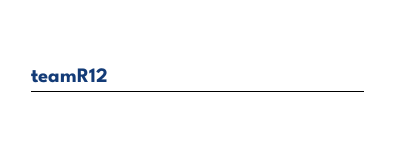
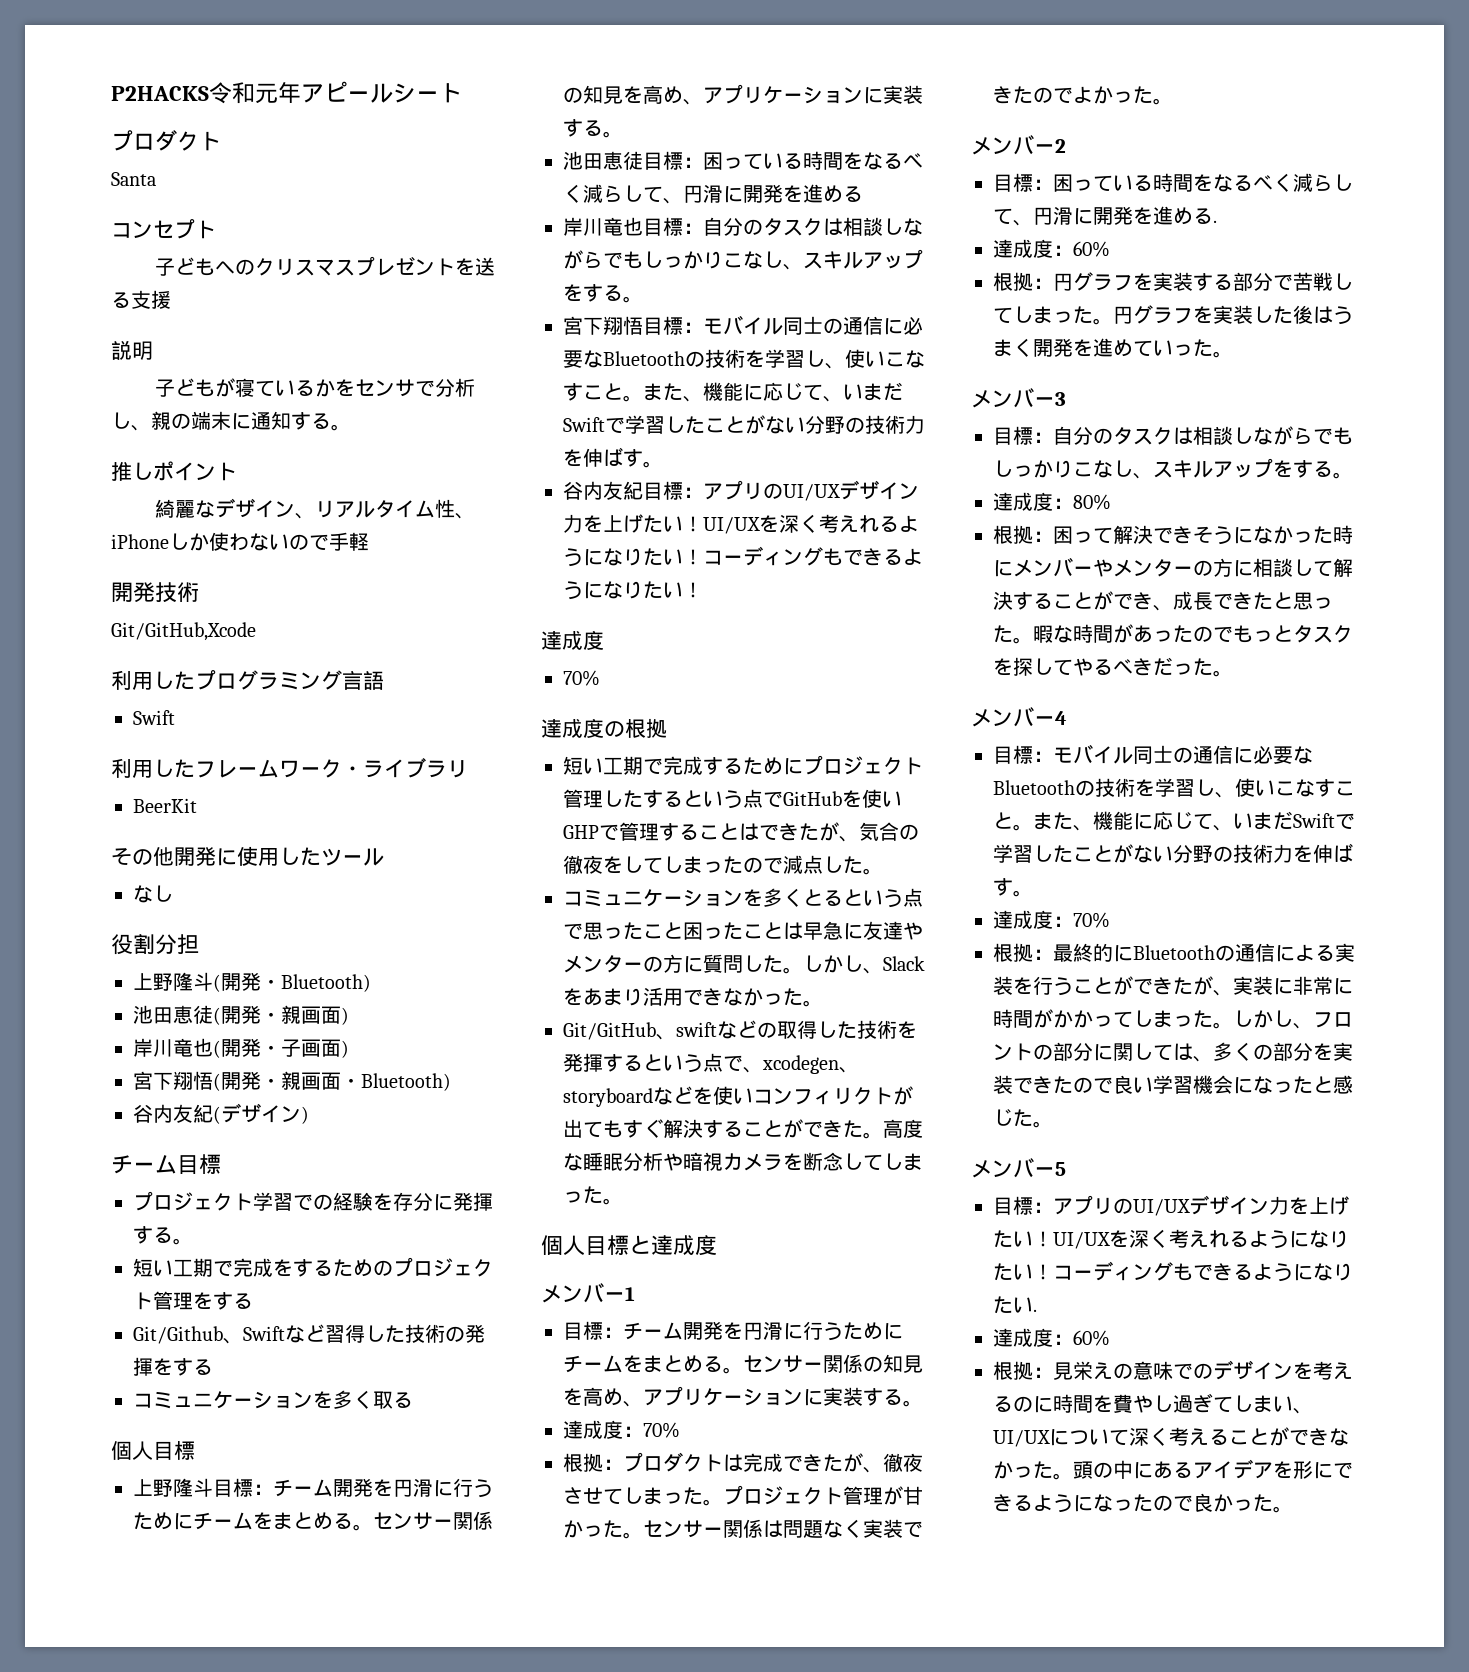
[31,68,108,83] teamR12 -> [111,81,462,104] [111,130,221,151] [111,172,156,186] [111,219,216,239] [155,256,496,276] [111,290,171,309] [111,340,153,360] [155,378,476,397] [111,411,351,431] [111,461,237,481] [155,498,476,519] [111,532,369,551] [111,582,199,603] [111,622,256,641] [111,670,384,690] [133,710,175,725] [111,758,468,778] [133,798,197,813] [111,846,384,866] [133,885,173,903] [111,934,199,955] [133,972,371,992] [133,1005,349,1025] [133,1038,349,1058] [133,1071,451,1091] [133,1103,309,1124] [111,1154,221,1174] [133,1191,493,1211] [133,1226,193,1245] [133,1257,493,1277] [133,1291,253,1310] [133,1324,485,1344] [133,1357,213,1376] [133,1390,413,1409] [111,1441,195,1460] [133,1478,493,1498] [133,1511,493,1531] [563,84,923,105] [563,119,623,138] [563,151,923,170] [563,184,863,204] [563,217,923,236] [563,249,923,270] [563,284,643,303] [563,315,923,335] [563,349,925,369] [563,382,903,402] [563,415,925,434] [563,447,663,468] [563,480,919,501] [563,514,919,534] [563,546,923,567] [563,581,703,600] [541,630,604,650] [563,670,600,686] [541,718,667,738] [563,755,923,775] [563,789,902,809] [563,822,919,842] [563,855,883,875] [563,888,923,908] [563,921,923,940] [563,954,925,974] [563,987,823,1007] [563,1020,917,1040] [563,1053,859,1074] [563,1086,913,1107] [563,1119,923,1139] [563,1152,923,1171] [563,1186,623,1205] [541,1235,717,1256] [541,1283,635,1303] [563,1321,903,1341] [563,1354,923,1374] [563,1386,923,1407] [563,1420,680,1439] [563,1452,923,1473] [563,1485,923,1506] [563,1519,923,1539] [993,86,1173,105] [971,135,1066,155] [993,173,1353,192] [993,206,1217,226] [993,239,1110,258] [993,272,1353,291] [993,305,1353,325] [993,338,1233,358] [971,388,1066,408] [993,426,1353,445] [993,458,1353,479] [993,492,1111,511] [993,525,1353,545] [993,557,1353,577] [993,591,1333,611] [993,624,1353,644] [993,657,1233,677] [971,707,1067,727] [993,744,1313,764] [993,778,1355,798] [993,811,1355,831] [993,843,1353,863] [993,878,1033,897] [993,910,1110,929] [993,943,1355,962] [993,976,1353,996] [993,1009,1353,1029] [993,1042,1353,1062] [993,1075,1353,1094] [993,1109,1053,1128] [971,1158,1066,1178] [993,1195,1349,1216] [993,1229,1349,1249] [993,1261,1353,1282] [993,1296,1037,1314] [993,1328,1110,1347] [993,1360,1353,1380] [993,1393,1313,1414] [993,1427,1349,1447] [993,1459,1353,1480] [993,1493,1293,1513] P2HACKS令和元年アピールシート // プロダクト // Santa // コンセプト // 子どもへのクリスマスプレゼントを送る支援 // 説明 // 子どもが寝ているかをセンサで分析し、親の端末に通知する。 // 推しポイント // 綺麗なデザイン、リアルタイム性、iPhoneしか使わないので手軽 // 開発技術 // Git/GitHub,Xcode // 利用したプログラミング言語 // Swift // 利用したフレームワーク・ライブラリ // BeerKit // その他開発に使用したツール // なし // 役割分担 // 上野隆斗(開発・Bluetooth) // 池田恵徒(開発・親画面) // 岸川竜也(開発・子画面) // 宮下翔悟(開発・親画面・Bluetooth) // 谷内友紀(デザイン) // チーム目標 // プロジェクト学習での経験を存分に発揮する。 // 短い工期で完成をするためのプロジェクト管理をする // Git/Github、Swiftなど習得した技術の発揮をする // コミュニケーションを多く取る // 個人目標 // 上野隆斗目標：チーム開発を円滑に行うためにチームをまとめる。センサー関係の知見を高め、アプリケーションに実装する。 // 池田恵徒目標：困っている時間をなるべく減らして、円滑に開発を進める // 岸川竜也目標：自分のタスクは相談しながらでもしっかりこなし、スキルアップをする。 // 宮下翔悟目標：モバイル同士の通信に必要なBluetoothの技術を学習し、使いこなすこと。また、機能に応じて、いまだSwiftで学習したことがない分野の技術力を伸ばす。 // 谷内友紀目標：アプリのUI/UXデザイン力を上げたい！UI/UXを深く考えれるようになりたい！コーディングもできるようになりたい！ // 達成度 // 70% // 達成度の根拠 // 短い工期で完成するためにプロジェクト管理したするという点でGitHubを使いGHPで管理することはできたが、気合の徹夜をしてしまったので減点した。 // コミュニケーションを多くとるという点で思ったこと困ったことは早急に友達やメンターの方に質問した。しかし、Slackをあまり活用できなかった。 // Git/GitHub、swiftなどの取得した技術を発揮するという点で、xcodegen、storyboardなどを使いコンフィリクトが出てもすぐ解決することができた。高度な睡眠分析や暗視カメラを断念してしまった。 // 個人目標と達成度 // メンバー1 // 目標：チーム開発を円滑に行うためにチームをまとめる。センサー関係の知見を高め、アプリケーションに実装する。 // 達成度：70% // 根拠：プロダクトは完成できたが、徹夜させてしまった。プロジェクト管理が甘かった。センサー関係は問題なく実装できたのでよかった。 // メンバー2 // 目標：困っている時間をなるべく減らして、円滑に開発を進める. // 達成度：60% // 根拠：円グラフを実装する部分で苦戦してしまった。円グラフを実装した後はうまく開発を進めていった。 // メンバー3 // 目標：自分のタスクは相談しながらでもしっかりこなし、スキルアップをする。 // 達成度：80% // 根拠：困って解決できそうになかった時にメンバーやメンターの方に相談して解決することができ、成長できたと思った。暇な時間があったのでもっとタスクを探してやるべきだった。 // メンバー4 // 目標：モバイル同士の通信に必要なBluetoothの技術を学習し、使いこなすこと。また、機能に応じて、いまだSwiftで学習したことがない分野の技術力を伸ばす。 // 達成度：70% // 根拠：最終的にBluetoothの通信による実装を行うことができたが、実装に非常に時間がかかってしまった。しかし、フロントの部分に関しては、多くの部分を実装できたので良い学習機会になったと感じた。 // メンバー5 // 目標：アプリのUI/UXデザイン力を上げたい！UI/UXを深く考えれるようになりたい！コーディングもできるようになりたい. // 達成度：60% // 根拠：見栄えの意味でのデザインを考えるのに時間を費やし過ぎてしまい、UI/UXについて深く考えることができなかった。頭の中にあるアイデアを形にできるようになったので良かった。

